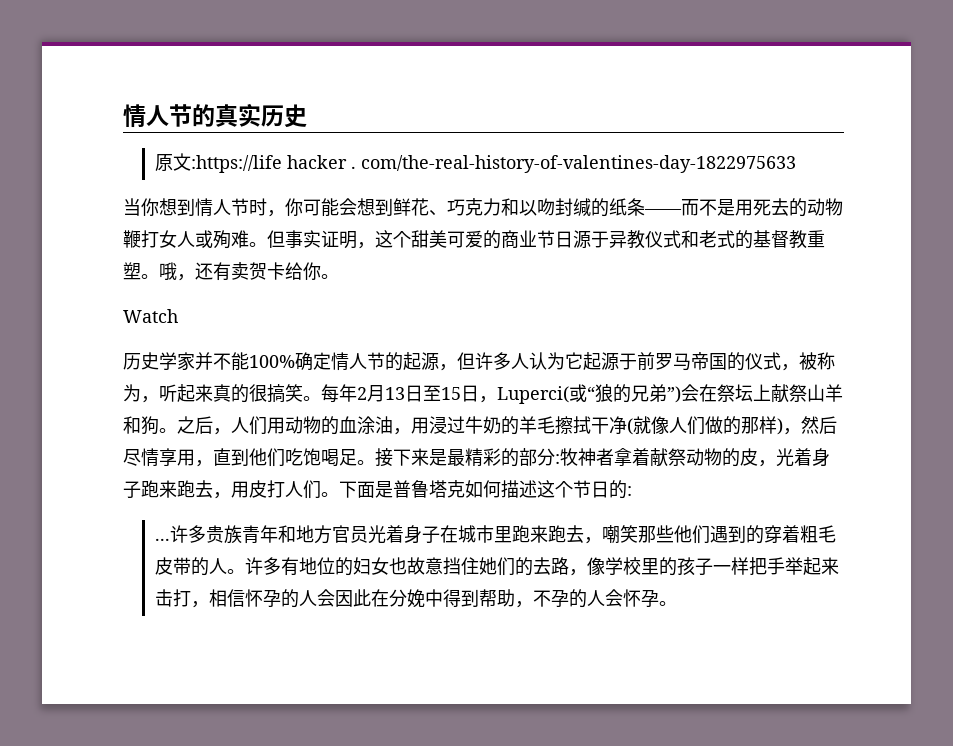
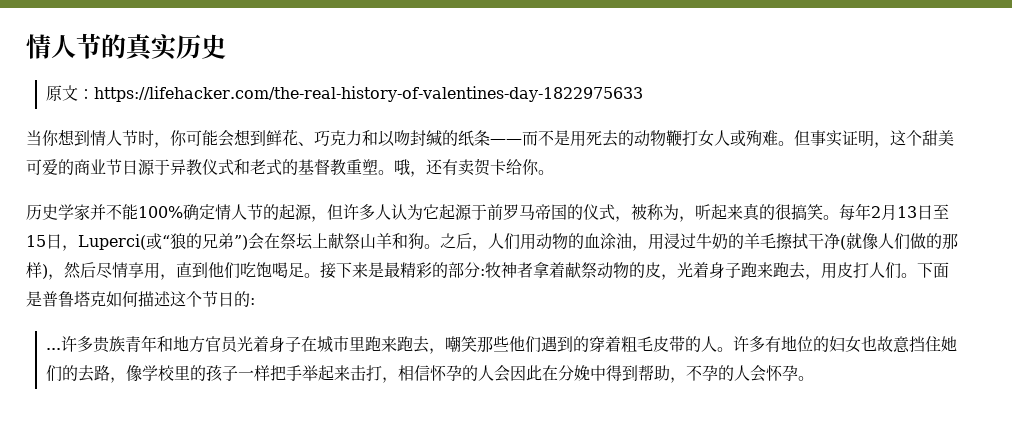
[190,155,796,173] :https://life hacker . com/the-real-history-of-valentines-day-1822975633 -> [78,86,644,102] ：https://lifehacker.com/the-real-history-of-valentines-day-1822975633
[123,309,178,323] // Watch -> (554, 172) none

